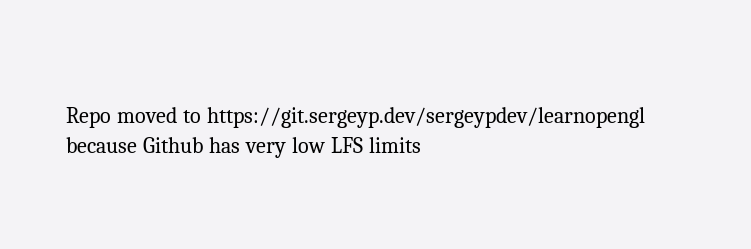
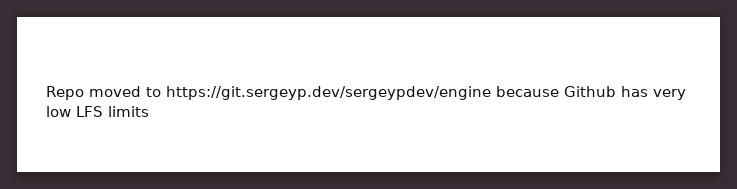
[206,107,645,128] https://git.sergeyp.dev/sergeypdev/learnopengl -> [166,86,491,100] https://git.sergeyp.dev/sergeypdev/engine

